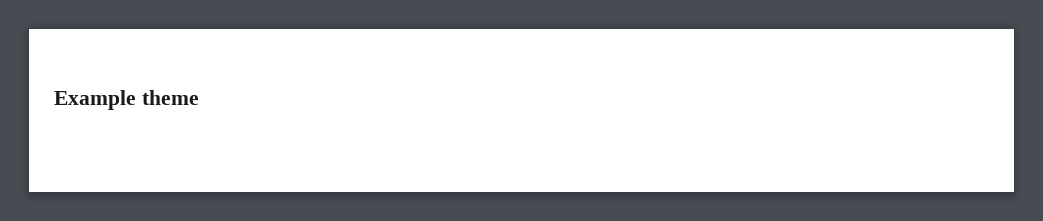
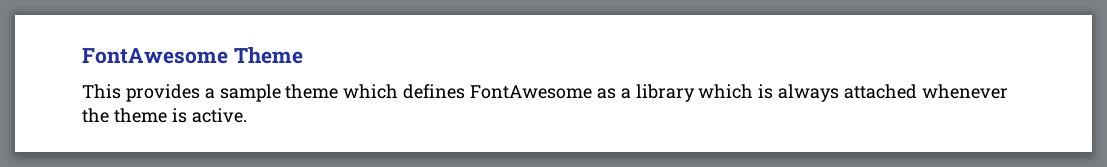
[54,90,199,110] Example theme -> [82,47,303,64] [82,84,1008,102] [82,108,247,123] FontAwesome Theme // This provides a sample theme which defines FontAwesome as a library which is always attached whenever the theme is active.

